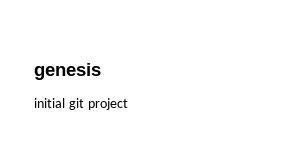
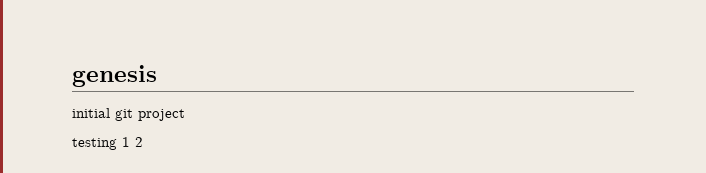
(128, 104) none -> [72,137,143,150] // testing 1 2

